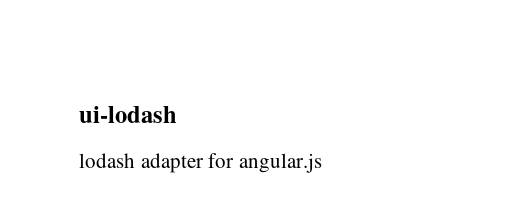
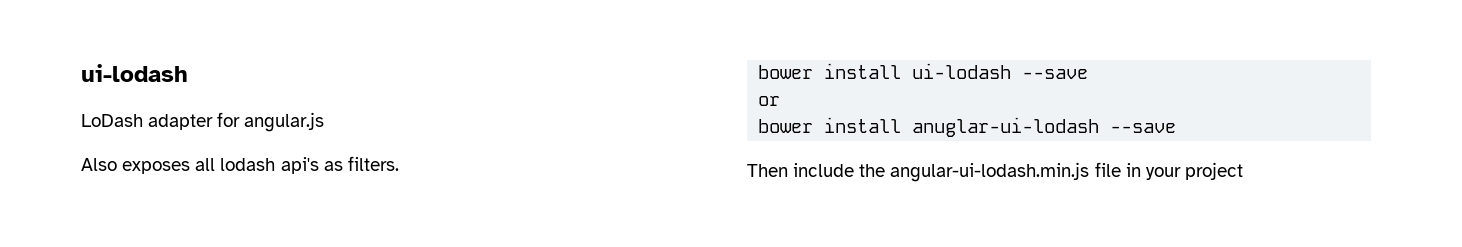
[79,153,135,168] lodash -> [81,114,143,127] LoDash
(323, 163) none -> [81,156,399,174] [758,63,1089,79] [758,96,781,106] [758,117,1177,137] [747,162,1243,182] // Also exposes all lodash api's as filters. // bower install ui-lodash --save // or // bower install anuglar-ui-lodash --save // Then include the angular-ui-lodash.min.js file in your project

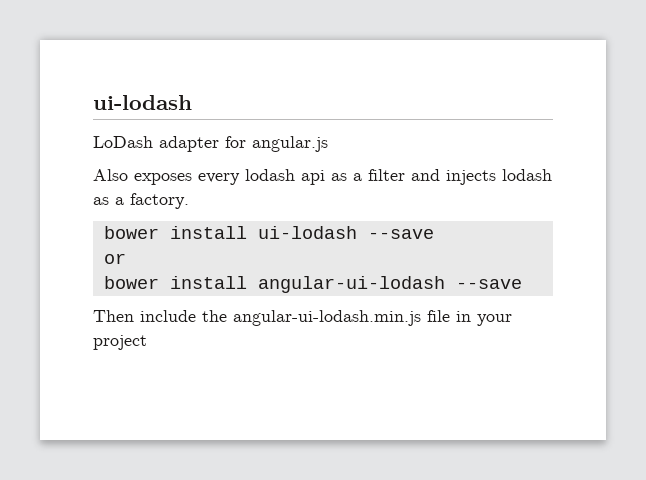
[195,156,399,174] all lodash api's as filters. -> [198,169,552,185] [93,193,189,209] every lodash api as a filter and injects lodash as a factory.
[912,117,1100,137] anuglar-ui-lodash -> [257,276,445,293] angular-ui-lodash

